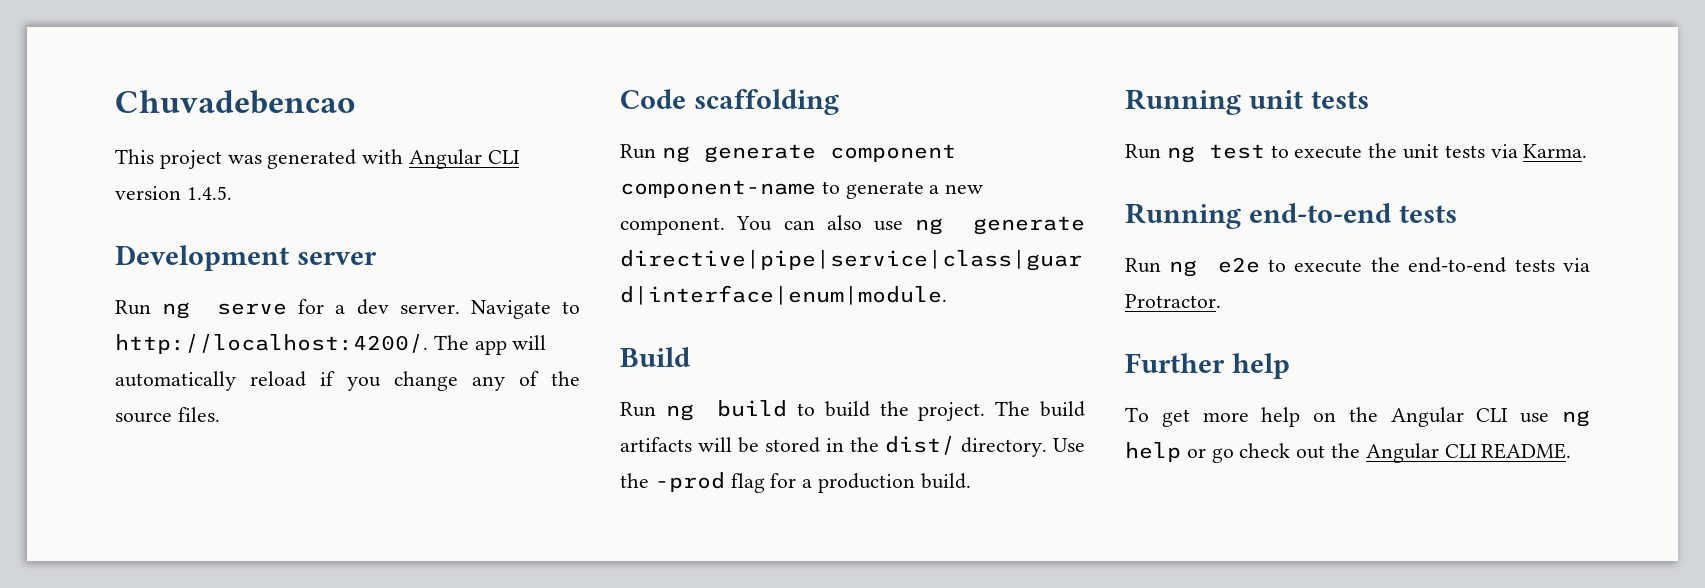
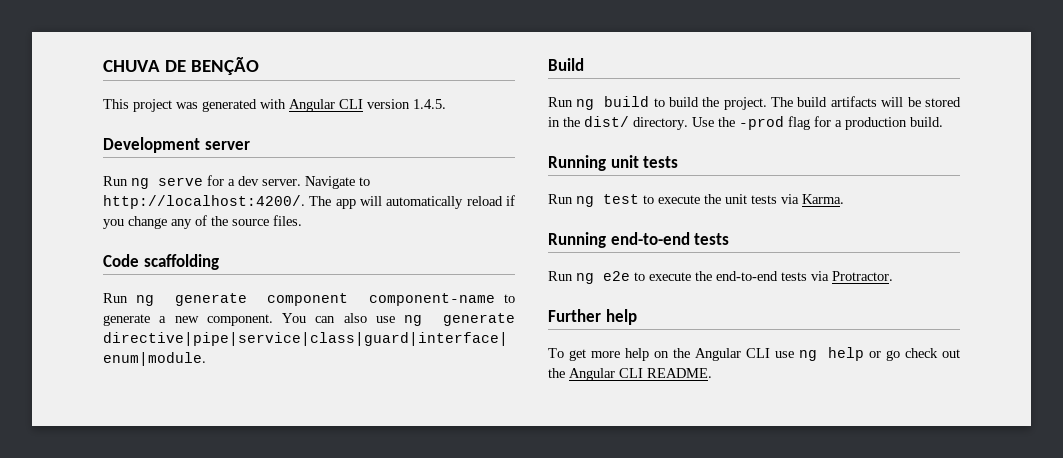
[115,90,355,114] Chuvadebencao -> [103,57,259,75] CHUVA DE BENÇÃO

